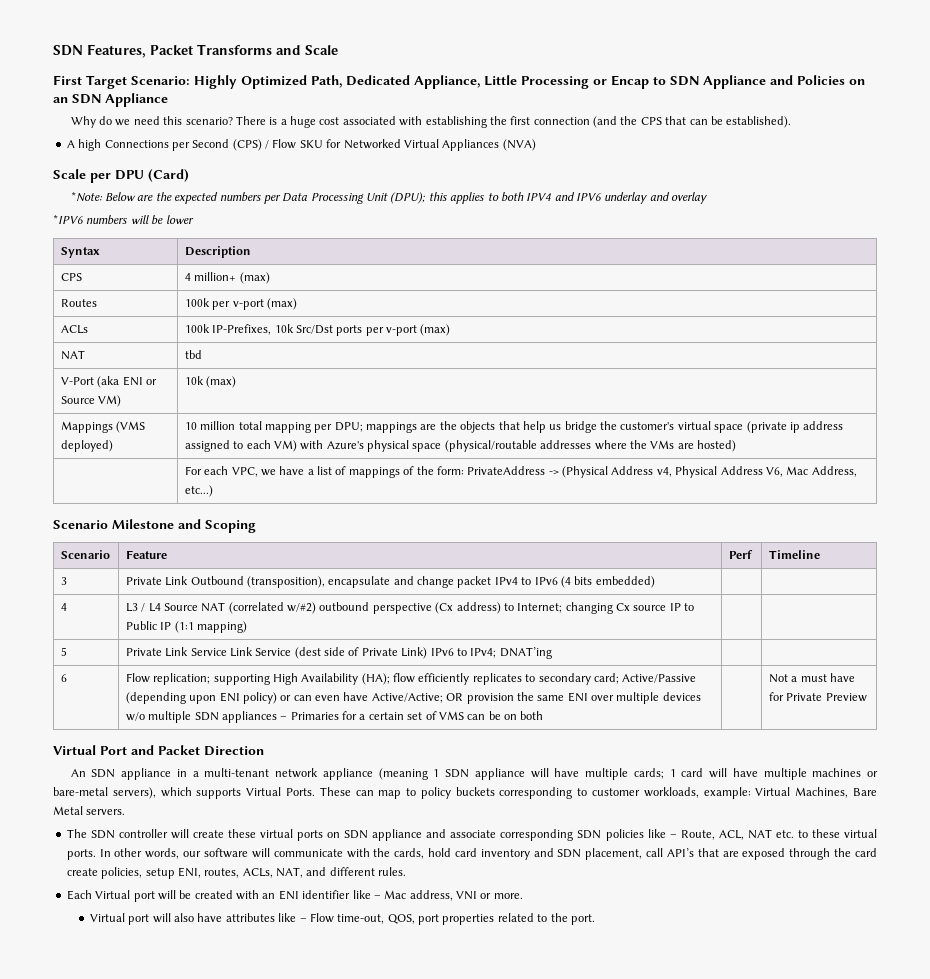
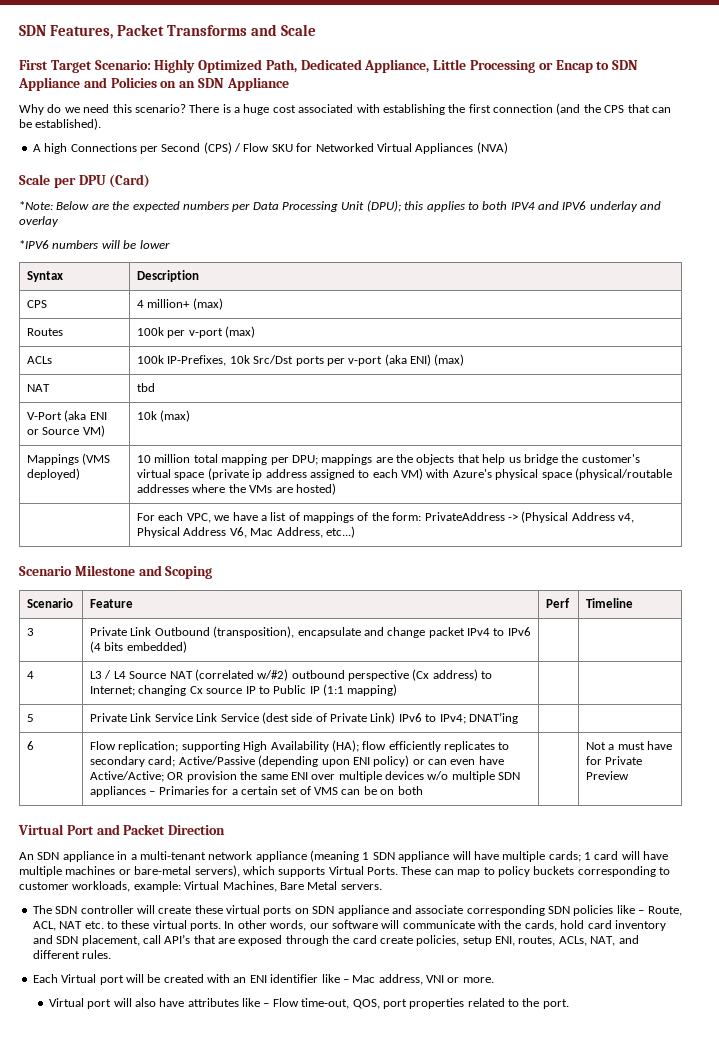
(418, 330) none -> [384,354,432,366] (aka ENI)

